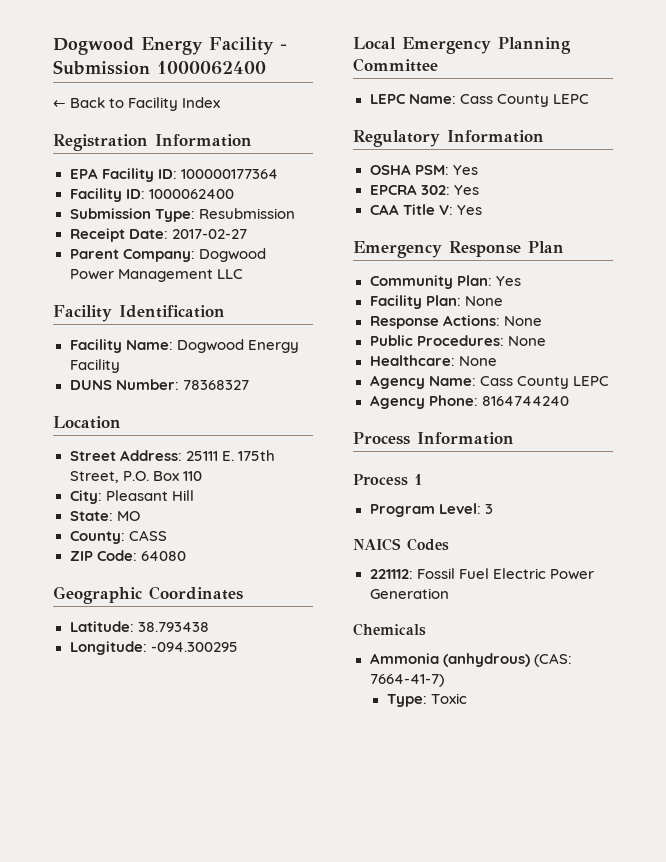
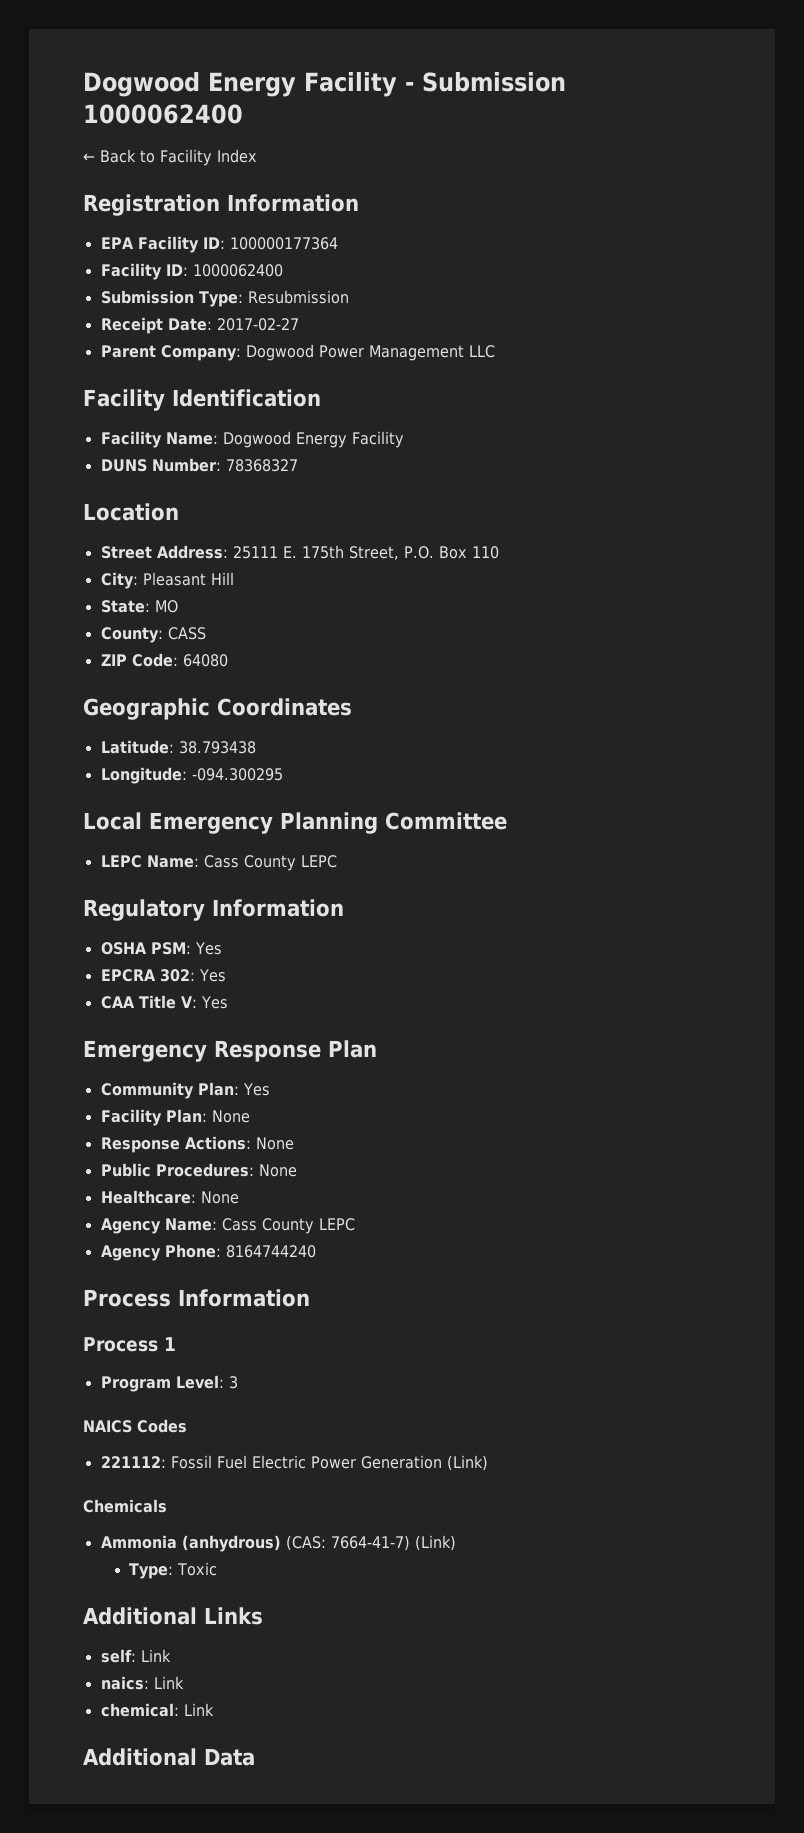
(449, 593) none -> [446,1455,488,1471] (Link)
(444, 680) none -> [414,1535,456,1551] (Link)
(467, 698) none -> [83,1607,263,1625] [100,1649,171,1663] [100,1676,184,1690] [100,1703,214,1717] [83,1748,255,1766] // Additional Links // self: Link // naics: Link // chemical: Link // Additional Data

